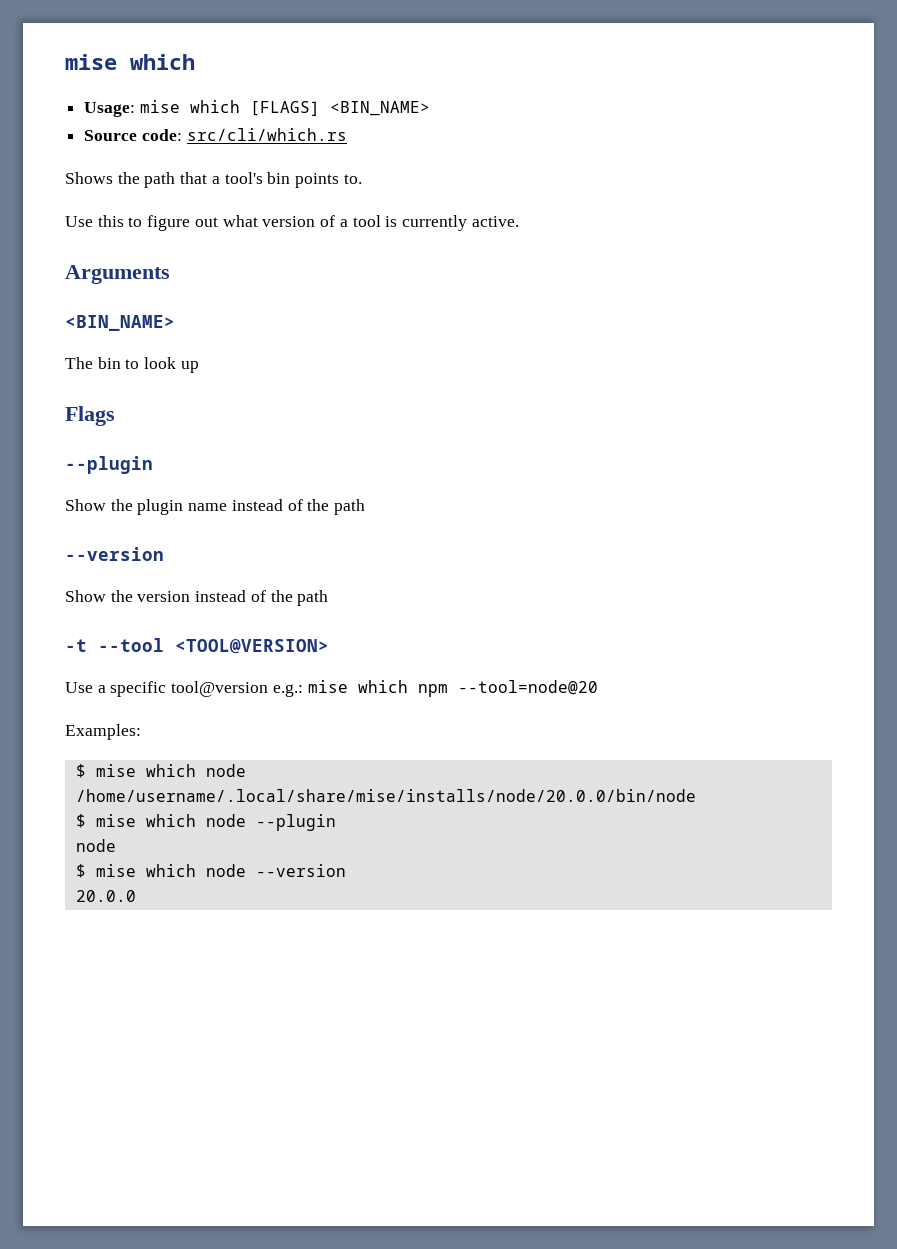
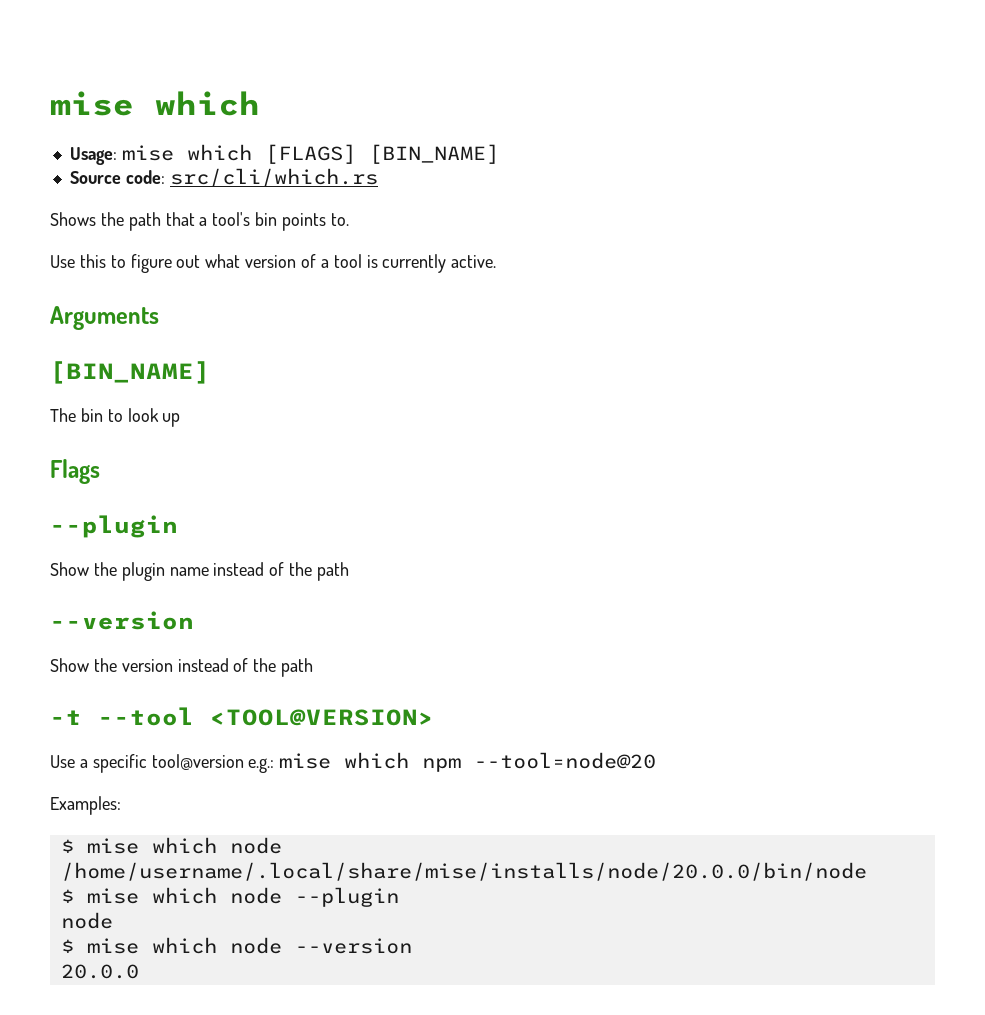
[329,101,430,116] <BIN_NAME> -> [368,144,499,164] [BIN_NAME]
[65,315,175,331] <BIN_NAME> -> [50,361,210,384] [BIN_NAME]

